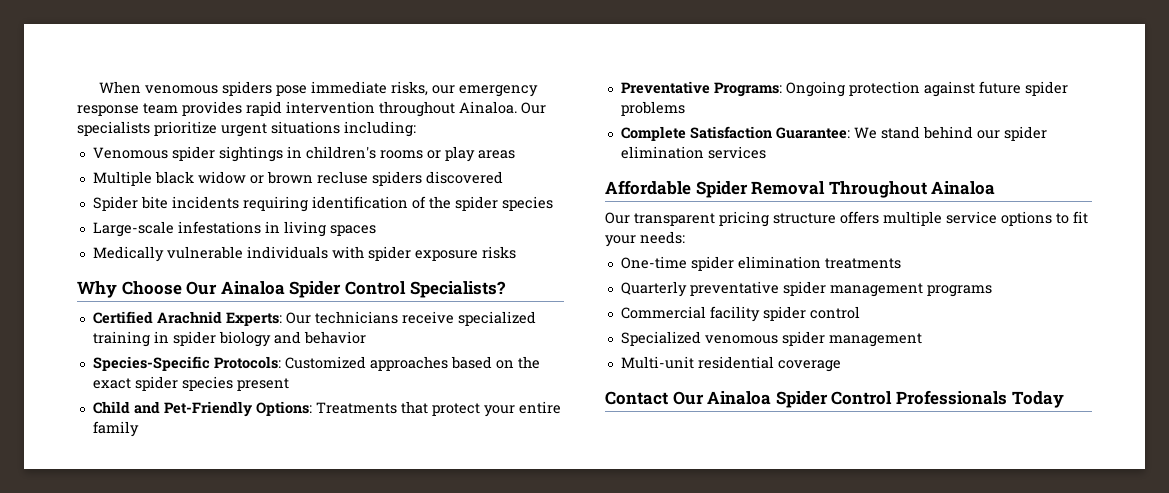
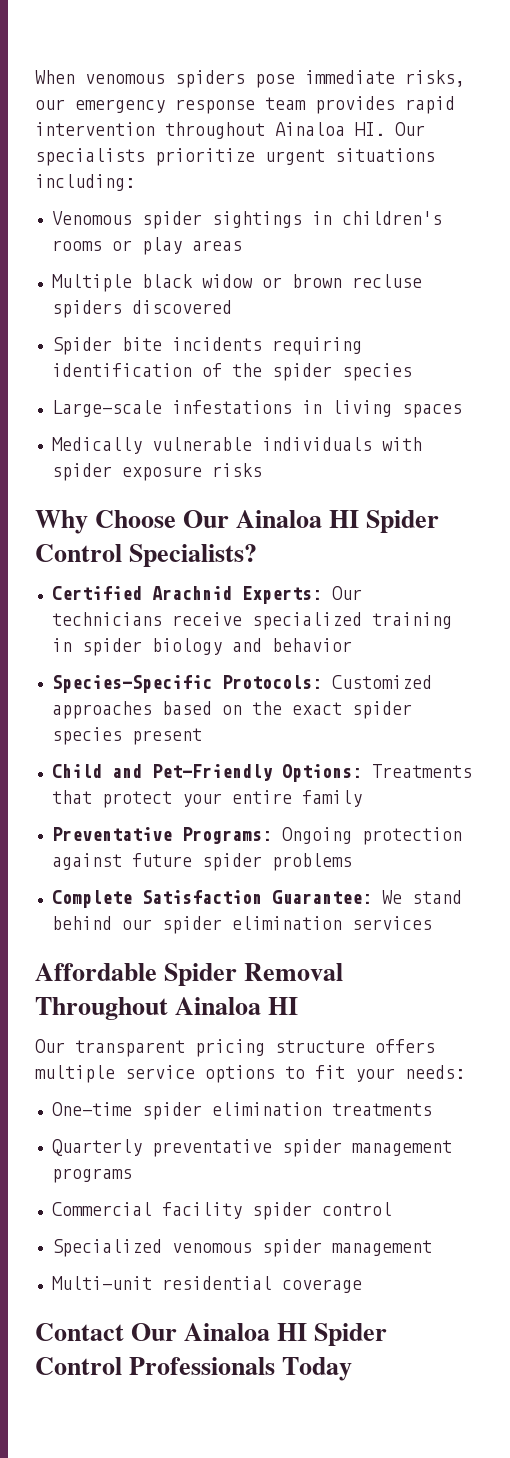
[459,101,517,114] Ainaloa. -> [275,122,385,136] Ainaloa HI.
(285, 288) none -> [329,510,360,528] HI
(996, 188) none -> [268,997,299,1015] HI
(772, 398) none -> [277,1323,308,1341] HI

